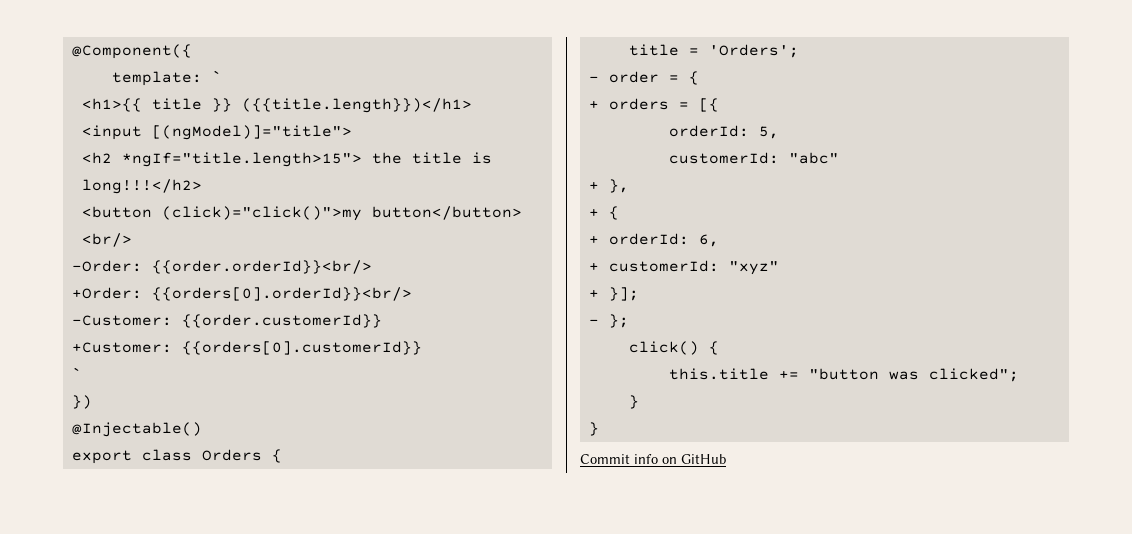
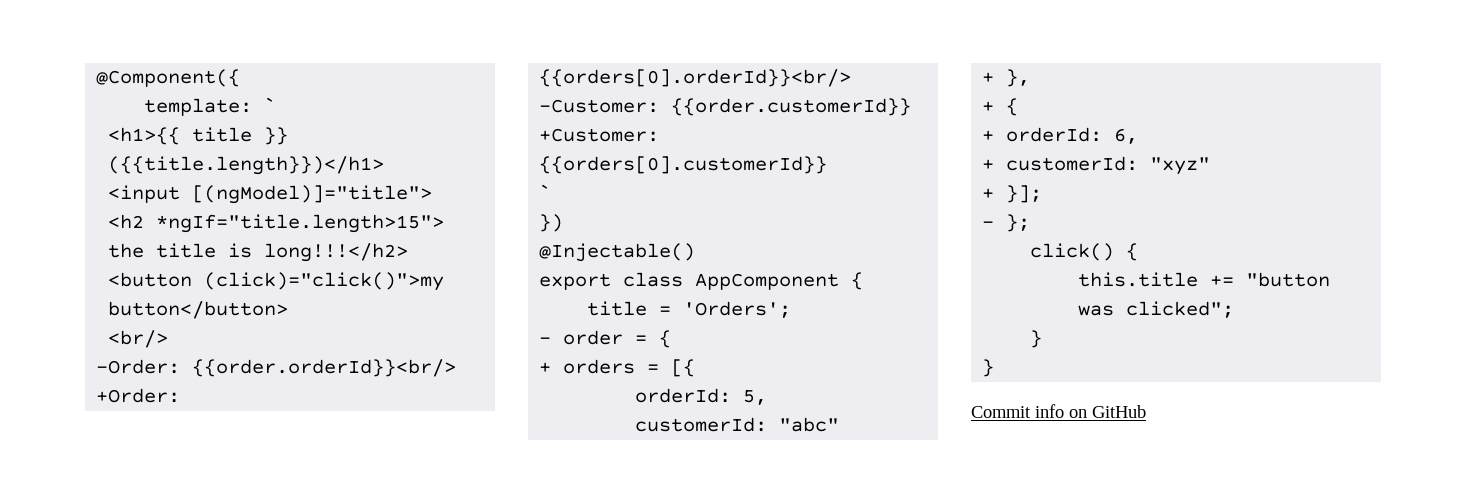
[201,449,262,461] Orders -> [695,273,840,290] AppComponent

